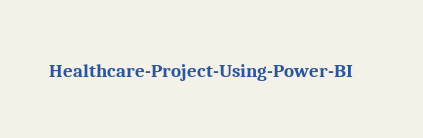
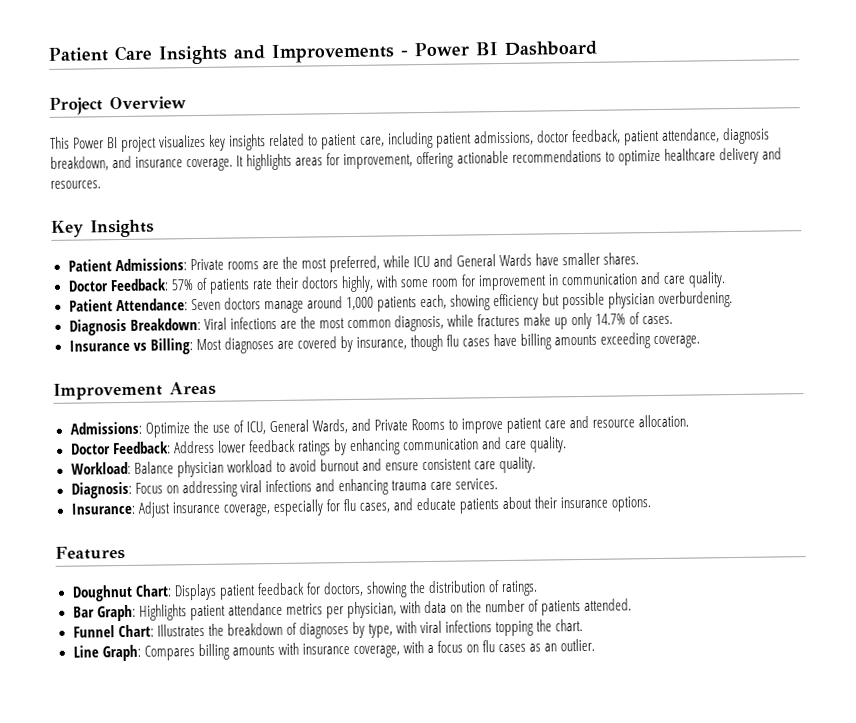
[49,64,353,81] Healthcare-Project-Using-Power-BI -> [48,40,597,65] [49,96,186,115] [50,127,770,152] [50,147,782,172] [50,180,101,189] [51,219,154,238] [67,252,640,273] [67,271,727,294] [68,291,734,314] [68,312,674,336] [68,332,701,355] [53,381,216,400] [69,414,690,438] [70,436,568,456] [70,456,537,478] [70,478,499,499] [70,496,652,518] [55,545,125,560] [71,580,539,602] [72,598,633,622] [72,618,584,639] [72,638,596,662] Patient Care Insights and Improvements - Power BI Dashboard // Project Overview // This Power BI project visualizes key insights related to patient care, including patient admissions, doctor feedback, patient attendance, diagnosis breakdown, and insurance coverage. It highlights areas for improvement, offering actionable recommendations to optimize healthcare delivery and resources. // Key Insights // Patient Admissions: Private rooms are the most preferred, while ICU and General Wards have smaller shares. // Doctor Feedback: 57% of patients rate their doctors highly, with some room for improvement in communication and care quality. // Patient Attendance: Seven doctors manage around 1,000 patients each, showing efficiency but possible physician overburdening. // Diagnosis Breakdown: Viral infections are the most common diagnosis, while fractures make up only 14.7% of cases. // Insurance vs Billing: Most diagnoses are covered by insurance, though flu cases have billing amounts exceeding coverage. // Improvement Areas // Admissions: Optimize the use of ICU, General Wards, and Private Rooms to improve patient care and resource allocation. // Doctor Feedback: Address lower feedback ratings by enhancing communication and care quality. // Workload: Balance physician workload to avoid burnout and ensure consistent care quality. // Diagnosis: Focus on addressing viral infections and enhancing trauma care services. // Insurance: Adjust insurance coverage, especially for flu cases, and educate patients about their insurance options. // Features // Doughnut Chart: Displays patient feedback for doctors, showing the distribution of ratings. // Bar Graph: Highlights patient attendance metrics per physician, with data on the number of patients attended. // Funnel Chart: Illustrates the breakdown of diagnoses by type, with viral infections topping the chart. // Line Graph: Compares billing amounts with insurance coverage, with a focus on flu cases as an outlier.

